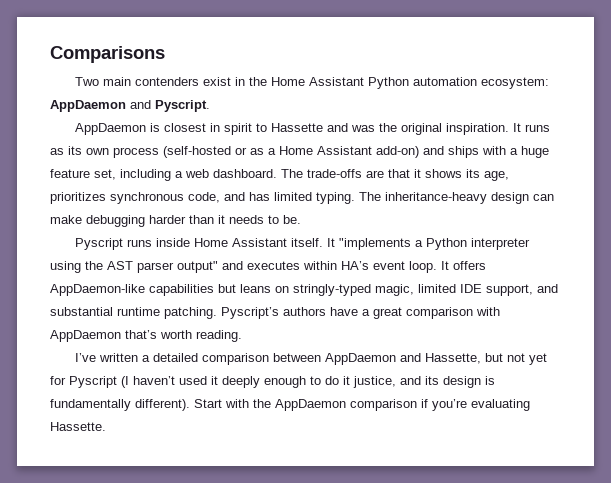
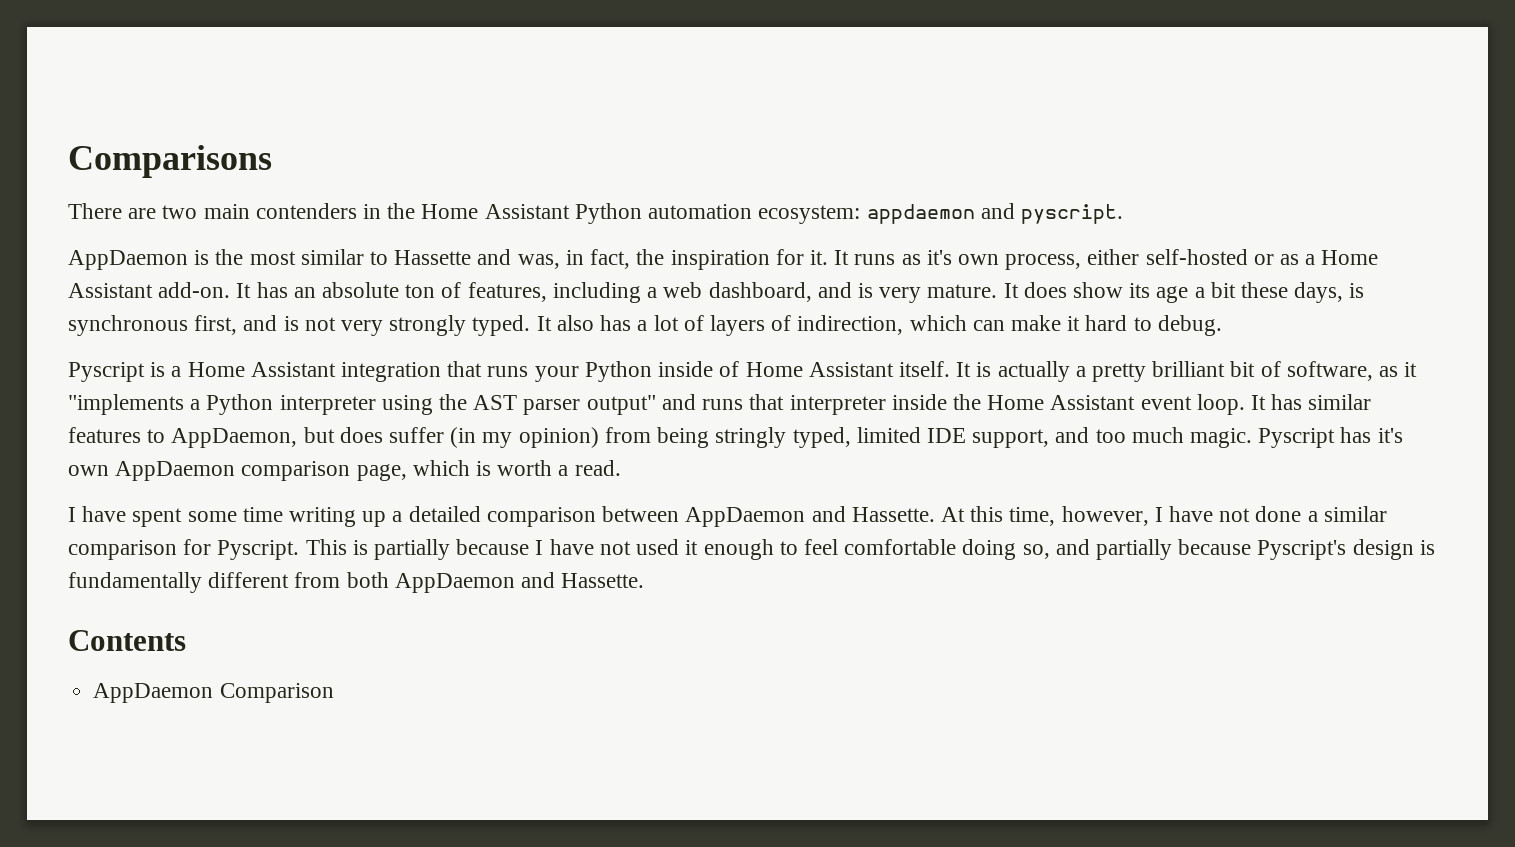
[75,77,100,86] Two -> [68,203,198,219] There are two
[203,77,232,86] exist -> (357, 211) none
[50,100,210,112] AppDaemon and Pyscript. -> [866,203,1123,224] appdaemon and pyscript.
[164,123,551,135] [50,146,231,158] closest in spirit to Hassette and was the original inspiration. It runs as its own process (self-hosted -> [215,249,1248,270] the most similar to Hassette and was, in fact, the inspiration for it. It runs as it's own process, either self-hosted
[376,146,549,158] [50,169,509,181] [50,192,554,204] [50,215,301,227] [75,238,336,250] add-on) and ships with a huge feature set, including a web dashboard. The trade-offs are that it shows its age, prioritizes synchronous code, and has limited typing. The inheritance-heavy design can make debugging harder than it needs to be. // Pyscript runs inside Home Assistant itself. It -> [158,282,1365,303] [68,315,1222,336] [68,361,1418,382] add-on. It has an absolute ton of features, including a web dashboard, and is very mature. It does show its age a bit these days, is synchronous first, and is not very strongly typed. It also has a lot of layers of indirection, which can make it hard to debug. // Pyscript is a Home Assistant integration that runs your Python inside of Home Assistant itself. It is actually a pretty brilliant bit of software, as it
[247,261,486,273] [50,284,558,296] [50,307,500,319] [50,330,242,342] [75,353,139,362] executes within HA’s event loop. It offers AppDaemon-like capabilities but leans on stringly-typed magic, limited IDE support, and substantial runtime patching. Pyscript’s authors have a great comparison with AppDaemon that’s worth reading. // I’ve written -> [702,394,1372,415] [68,427,1403,448] [68,460,621,481] [68,506,387,527] runs that interpreter inside the Home Assistant event loop. It has similar features to AppDaemon, but does suffer (in my opinion) from being stringly typed, limited IDE support, and too much magic. Pyscript has it's own AppDaemon comparison page, which is worth a read. // I have spent some time writing up
[425,353,548,365] [50,376,175,388] Hassette, but not yet for Pyscript (I haven’t -> [851,506,1387,526] [68,539,631,560] Hassette. At this time, however, I have not done a similar comparison for Pyscript. This is partially because I have not
[222,376,260,388] deeply -> (699, 547) none
[325,376,495,388] [50,399,530,411] [50,422,106,431] do it justice, and its design is fundamentally different). Start with the AppDaemon comparison if you’re evaluating Hassette. -> [803,539,1435,560] [68,572,645,593] [68,630,186,651] [93,683,334,703] feel comfortable doing so, and partially because Pyscript's design is fundamentally different from both AppDaemon and Hassette. // Contents // AppDaemon Comparison

